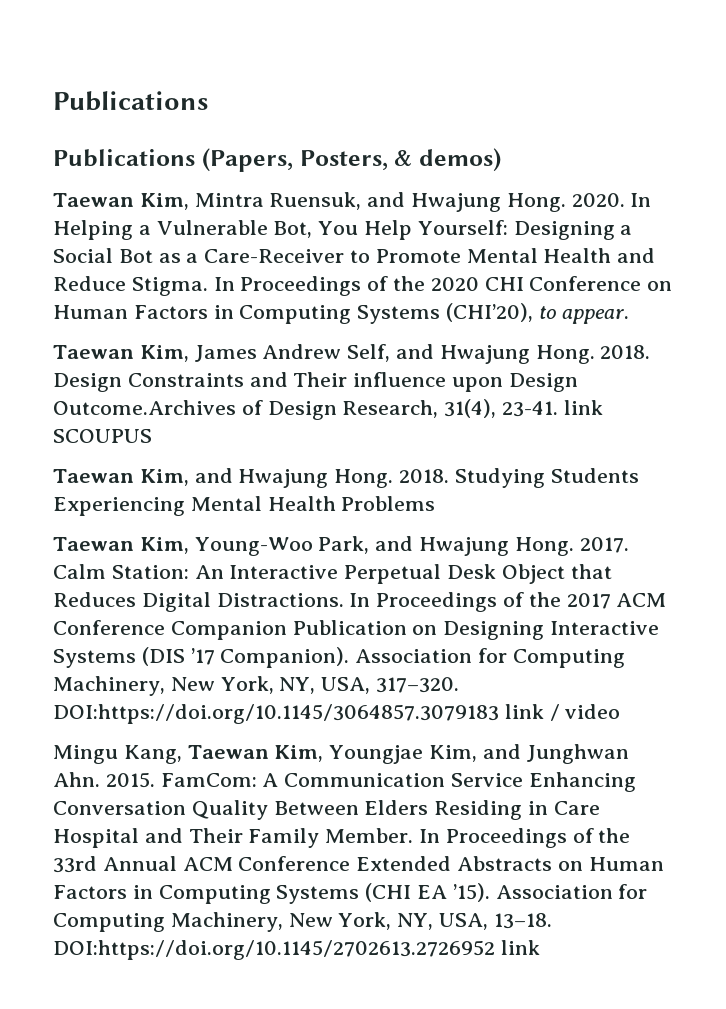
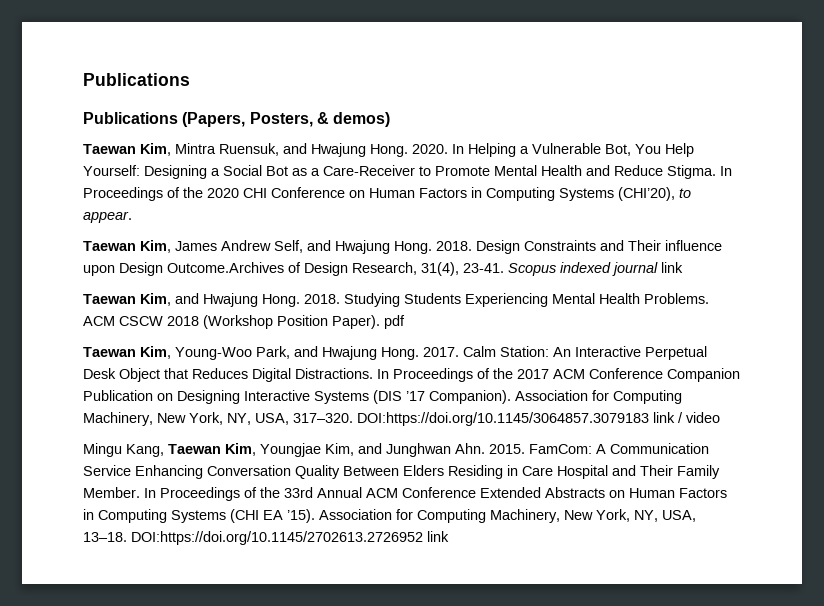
[563,400,603,415] [53,429,152,443] link SCOUPUS -> [508,262,683,276] Scopus indexed journal link
[341,496,436,511] Problems -> [644,293,709,304] [83,315,405,329] Problems. ACM CSCW 2018 (Workshop Position Paper). pdf

